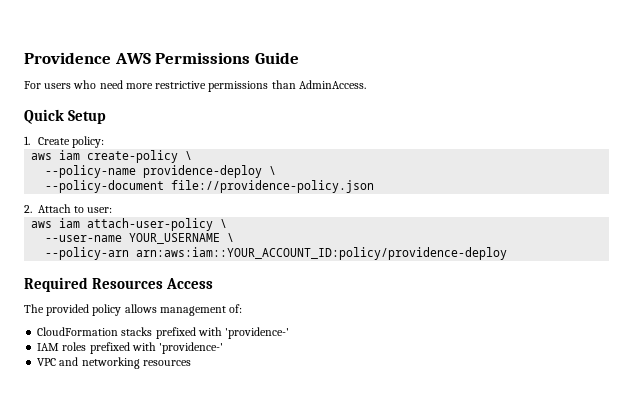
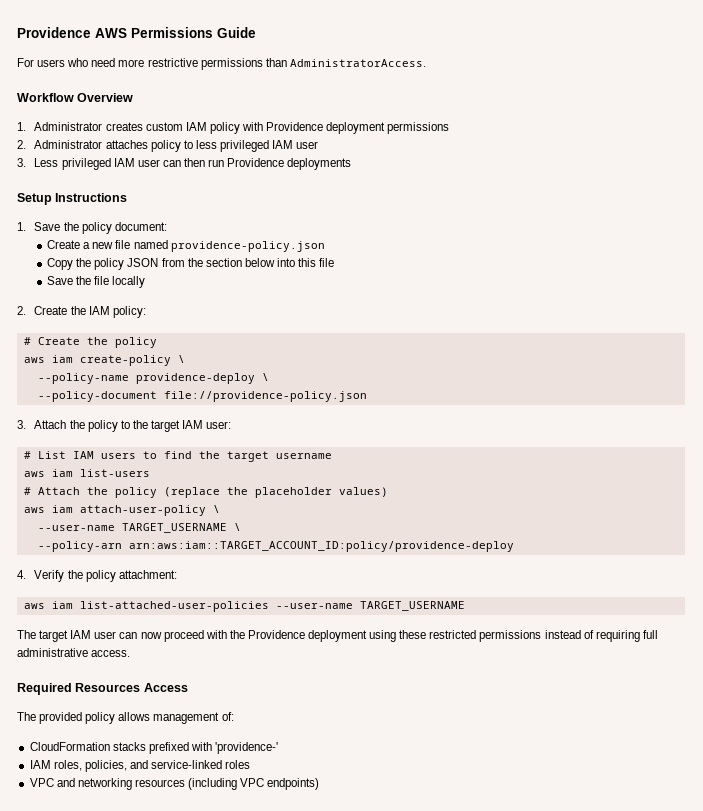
[298,80,366,89] [24,109,107,124] [24,136,105,148] AdminAccess. // Quick Setup // 1. Create policy: -> [289,59,426,67] [17,93,134,102] [17,122,450,134] [17,140,319,152] [17,158,352,170] [17,193,128,205] [17,222,167,234] [47,240,325,252] [47,258,335,270] [47,276,146,288] [17,306,146,318] [23,337,157,348] AdministratorAccess. // Workflow Overview // 1. Administrator creates custom IAM policy with Providence deployment permissions // 2. Administrator attaches policy to less privileged IAM user // 3. Less privileged IAM user can then run Providence deployments // Setup Instructions // 1. Save the policy document: // Create a new file named providence-policy.json // Copy the policy JSON from the section below into this file // Save the file locally // 2. Create the IAM policy: // # Create the policy
[24,204,113,213] 2. Attach to user: -> [17,420,232,432] [23,451,332,462] [23,469,150,477] [23,487,388,498] 3. Attach the policy to the target IAM user: // # List IAM users to find the target username // aws iam list-users // # Attach the policy (replace the placeholder values)
[129,233,221,244] YOUR_USERNAME -> [121,523,227,533] TARGET_USERNAME
[136,247,508,260] arn:aws:iam::YOUR_ACCOUNT_ID:policy/providence-deploy -> [128,541,514,552] [17,570,177,582] [23,601,465,612] [17,630,658,642] [17,648,131,657] arn:aws:iam::TARGET_ACCOUNT_ID:policy/providence-deploy // 4. Verify the policy attachment: // aws iam list-attached-user-policies --user-name TARGET_USERNAME // The target IAM user can now proceed with the Providence deployment using these restricted permissions instead of requiring full administrative access.
[62,342,224,354] roles prefixed with 'providence-' -> [53,760,251,772] roles, policies, and service-linked roles
(191, 363) none -> [188,778,320,790] (including VPC endpoints)

